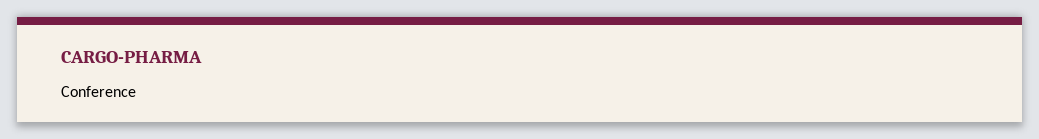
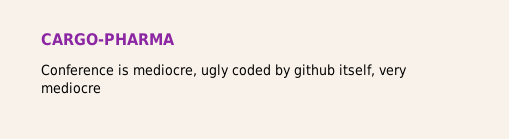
(136, 91) none -> [118,64,407,78] [41,82,101,94] is mediocre, ugly coded by github itself, very mediocre

